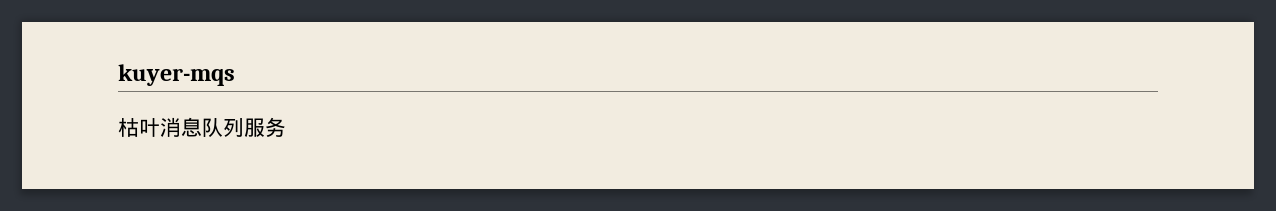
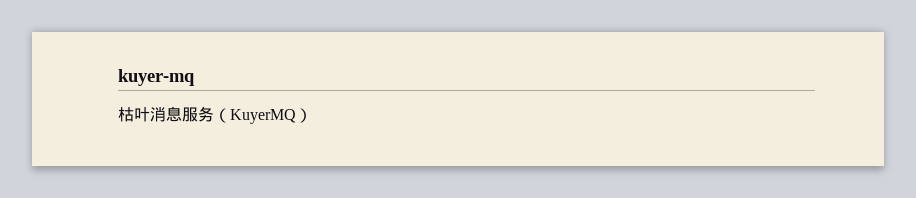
[118,64,235,86] kuyer-mqs -> [118,69,195,86] kuyer-mq
[202,117,286,138] 队列服务 -> [182,106,312,124] 服务（KuyerMQ）

